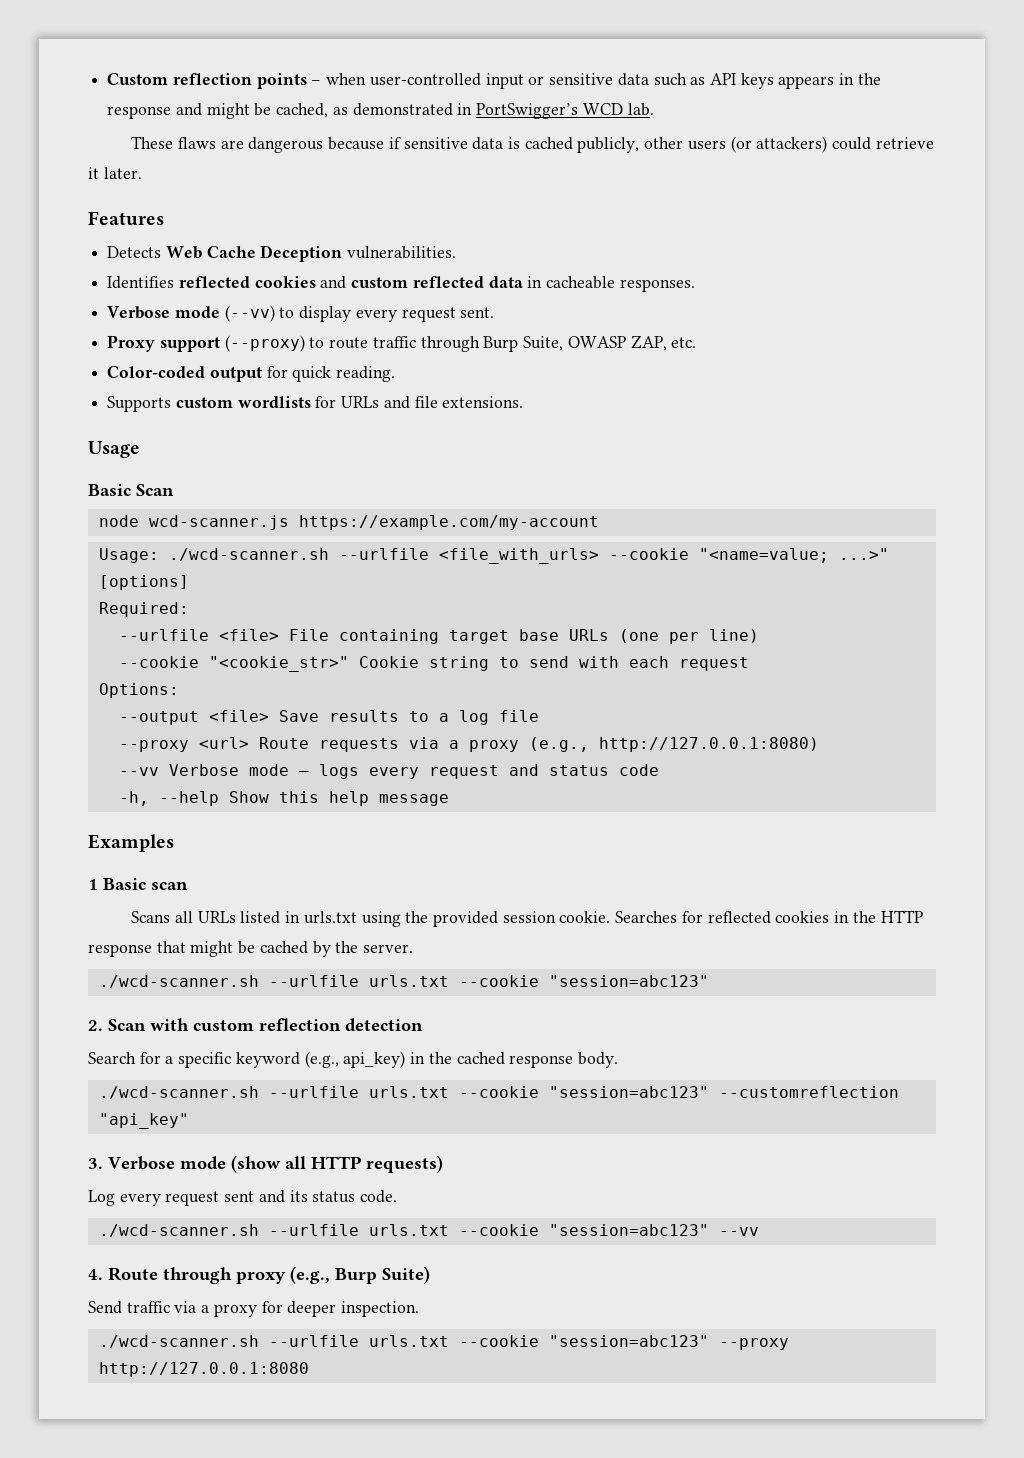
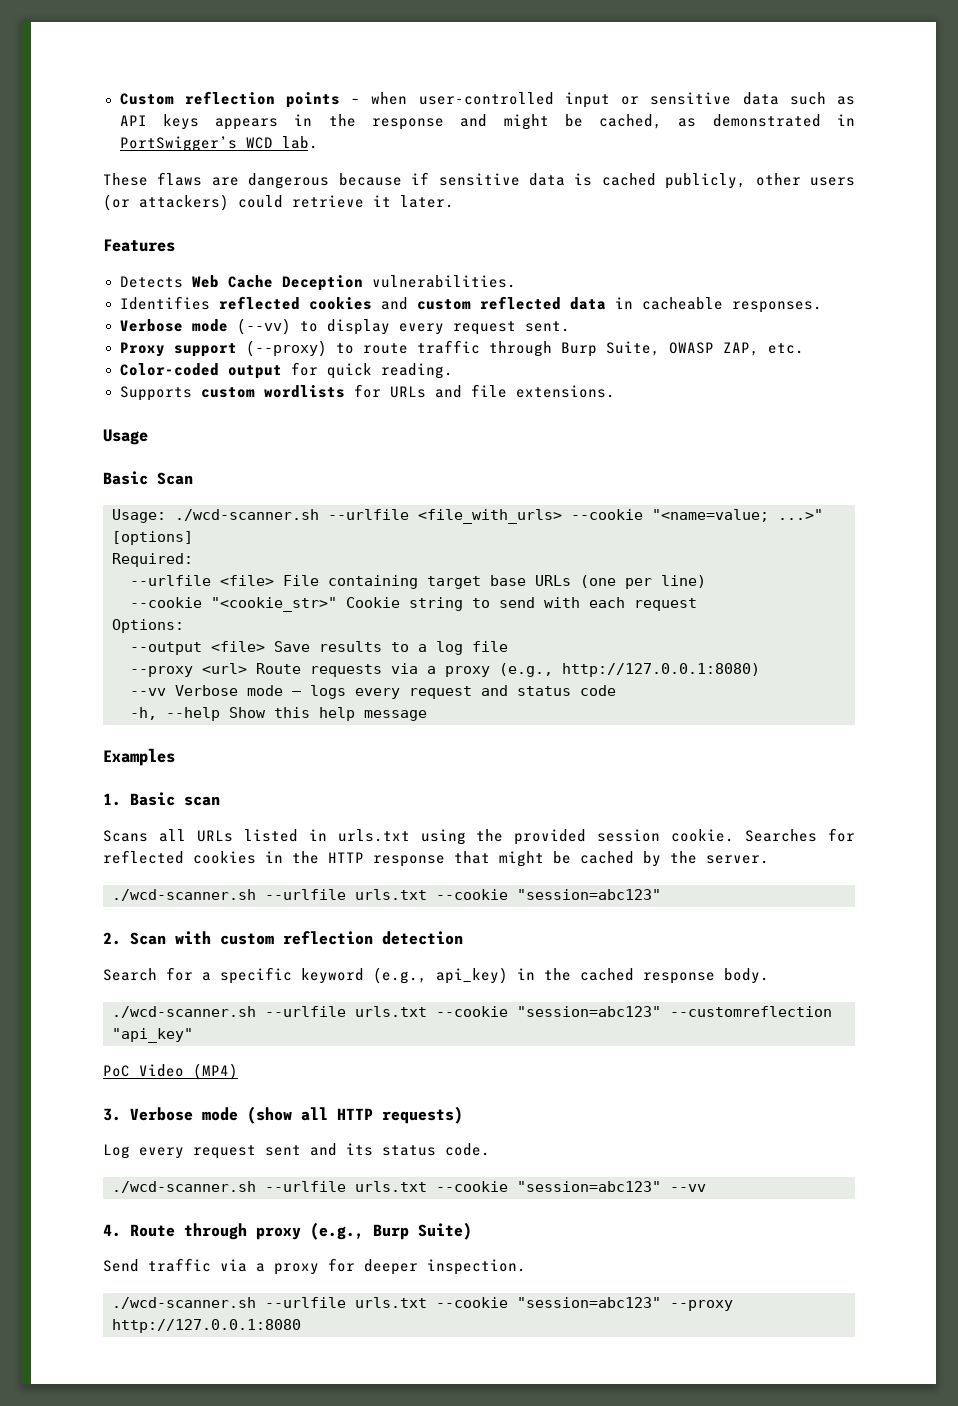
[98,515,599,530] // node wcd-scanner.js https://example.com/my-account -> (193, 478) none
[88,879,98,890] 1 -> [103,793,121,806] 1.
(189, 1121) none -> [103,1063,238,1080] // PoC Video (MP4)

